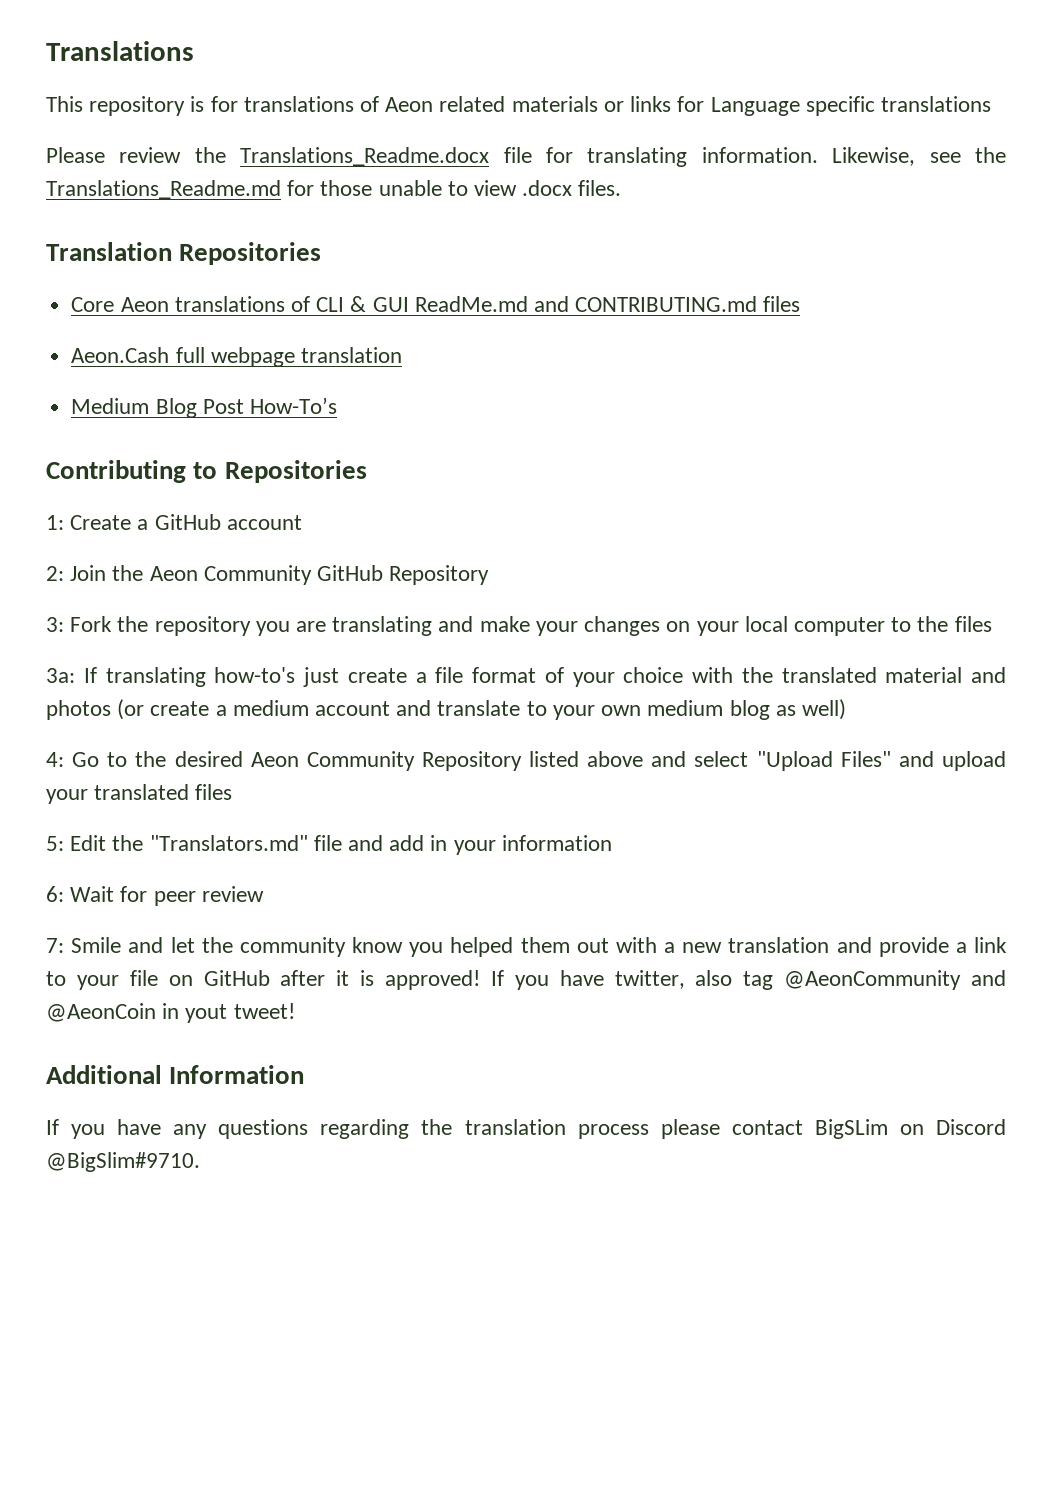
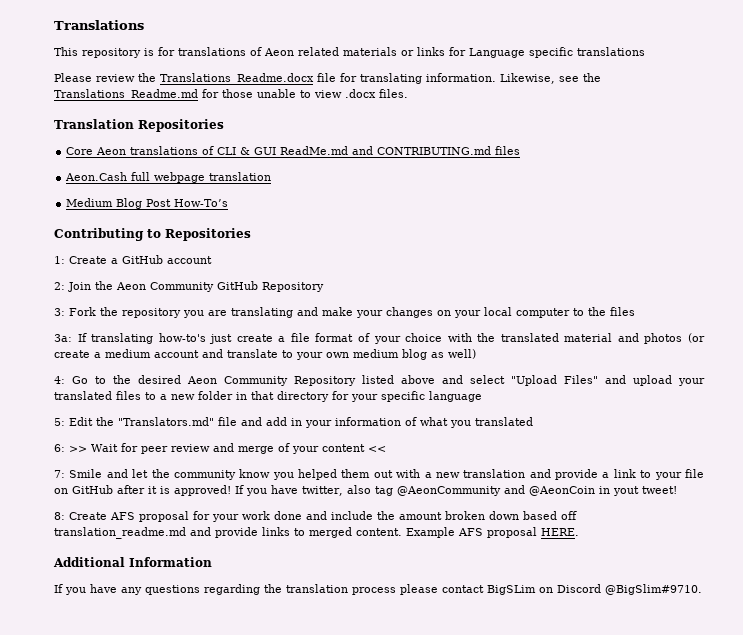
(233, 792) none -> [145,391,482,402] to a new folder in that directory for your specific language
(612, 843) none -> [405,417,533,428] of what you translated
(64, 894) none -> [69,446,87,452] >>
(264, 894) none -> [213,443,386,454] and merge of your content <<
(295, 1011) none -> [54,511,577,522] [54,527,579,539] // 8: Create AFS proposal for your work done and include the amount broken down based off translation_readme.md and provide links to merged content. Example AFS proposal HERE.

